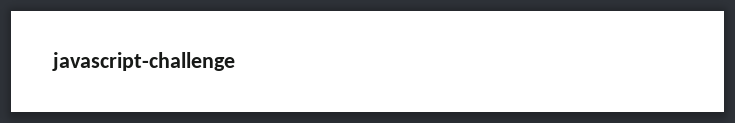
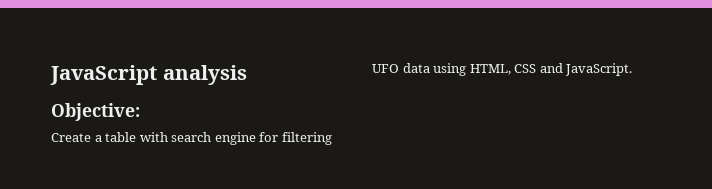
[52,52,235,71] javascript-challenge -> [50,65,247,85] [51,103,140,121] [51,132,332,145] [372,63,633,76] JavaScript analysis // Objective: // Create a table with search engine for filtering UFO data using HTML, CSS and JavaScript.

